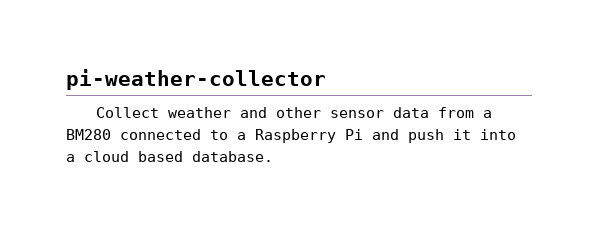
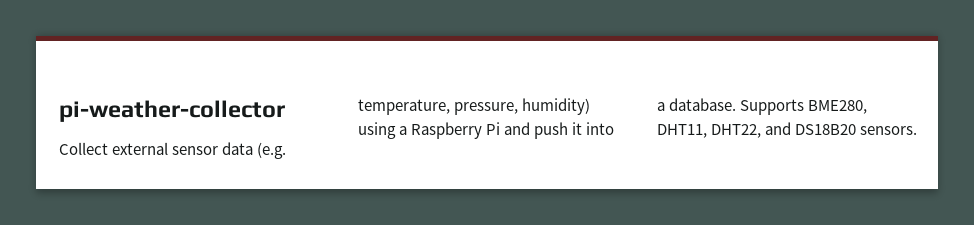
[168,107,493,118] [66,129,228,140] weather and other sensor data from a BM280 connected to -> [112,142,287,159] [358,98,591,115] [358,122,396,139] external sensor data (e.g. temperature, pressure, humidity) using
[84,151,273,162] cloud based database. -> [669,98,868,115] [657,122,918,138] database. Supports BME280, DHT11, DHT22, and DS18B20 sensors.

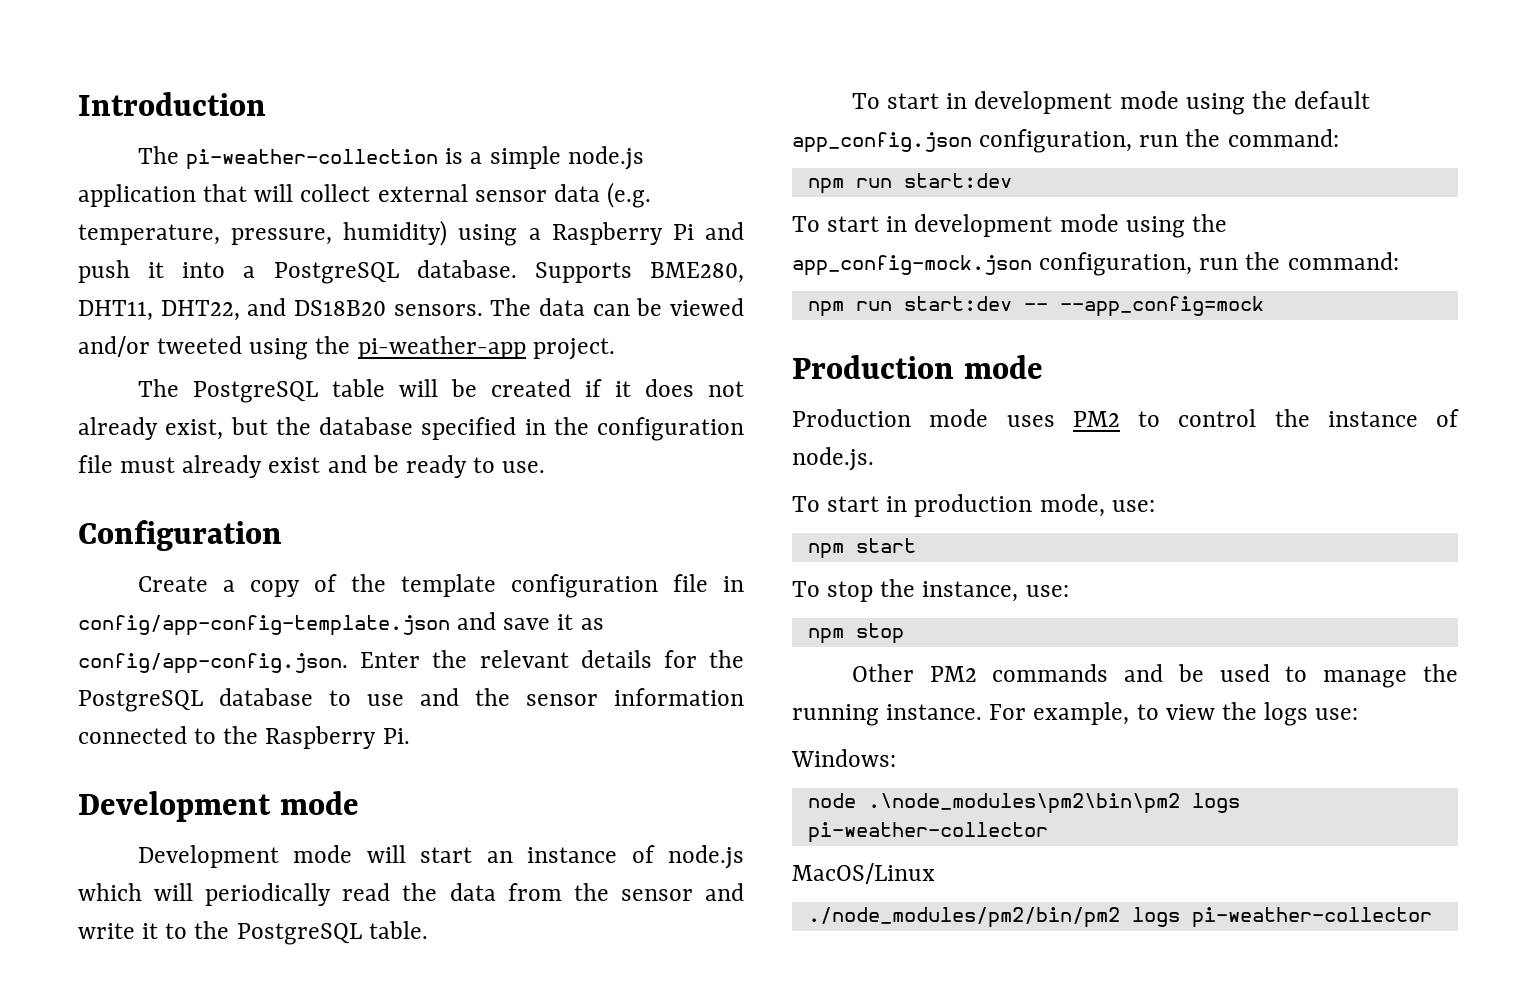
[59,100,285,122] [59,142,108,155] pi-weather-collector // Collect -> [78,92,266,116] [137,146,644,170] [78,184,371,207] Introduction // The pi-weather-collection is a simple node.js application that will collect
(665, 106) none -> [273,262,399,284] PostgreSQL
(918, 130) none -> [490,298,744,316] [78,336,615,360] [137,379,745,403] [78,417,744,441] [78,455,546,478] [78,520,282,551] [137,574,745,598] [78,612,604,636] [78,650,744,674] [78,688,744,712] [78,726,410,749] [78,791,359,822] [137,845,745,869] [78,883,744,906] [78,921,428,945] [851,91,1371,115] [792,129,1339,153] [807,173,1012,194] [792,214,1227,238] [792,252,1399,276] [807,296,1264,317] [792,355,1043,379] [792,409,1459,427] [792,447,874,471] [792,494,1155,517] [807,538,916,559] [792,579,1069,602] [807,623,904,644] [851,664,1459,688] [792,702,1359,726] [791,749,896,767] [807,793,1240,814] [807,822,1048,843] [792,863,935,884] [807,907,1432,928] The data can be viewed and/or tweeted using the pi-weather-app project. // The PostgreSQL table will be created if it does not already exist, but the database specified in the configuration file must already exist and be ready to use. // Configuration // Create a copy of the template configuration file in config/app-config-template.json and save it as config/app-config.json. Enter the relevant details for the PostgreSQL database to use and the sensor information connected to the Raspberry Pi. // Development mode // Development mode will start an instance of node.js which will periodically read the data from the sensor and write it to the PostgreSQL table. // To start in development mode using the default app_config.json configuration, run the command: // npm run start:dev // To start in development mode using the app_config-mock.json configuration, run the command: // npm run start:dev -- --app_config=mock // Production mode // Production mode uses PM2 to control the instance of node.js. // To start in production mode, use: // npm start // To stop the instance, use: // npm stop // Other PM2 commands and be used to manage the running instance. For example, to view the logs use: // Windows: // node .\node_modules\pm2\bin\pm2 logs pi-weather-collector // MacOS/Linux // ./node_modules/pm2/bin/pm2 logs pi-weather-collector

